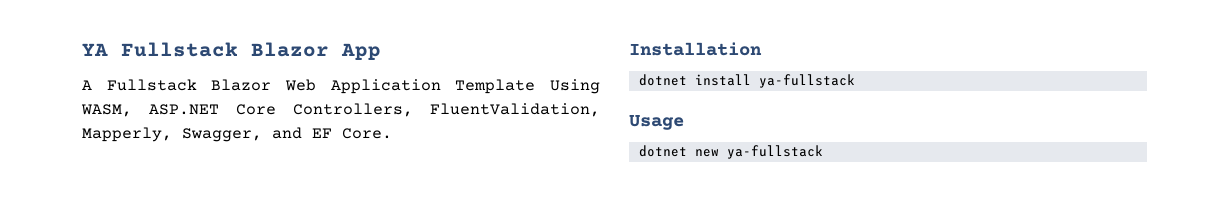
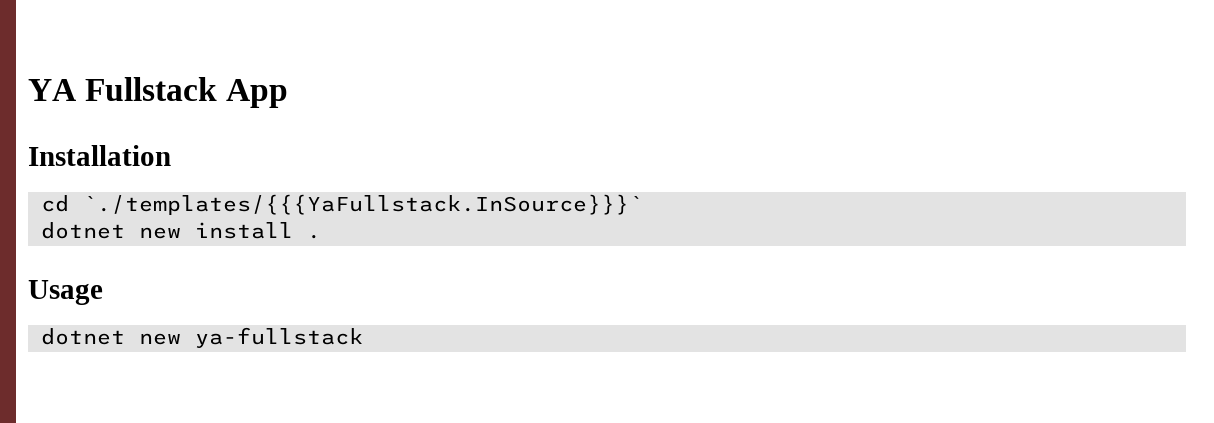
[251,42,329,57] Blazor -> (218, 89) none
[82,79,600,94] [81,103,600,117] [82,127,392,142] // A Fullstack Blazor Web Application Template Using WASM, ASP.NET Core Controllers, FluentValidation, Mapperly, Swagger, and EF Core. -> (289, 93) none
[638,74,855,88] // dotnet install ya-fullstack -> [40,194,643,215] [40,222,321,239] // cd `./templates/{{{YaFullstack.InSource}}}` // dotnet new install .

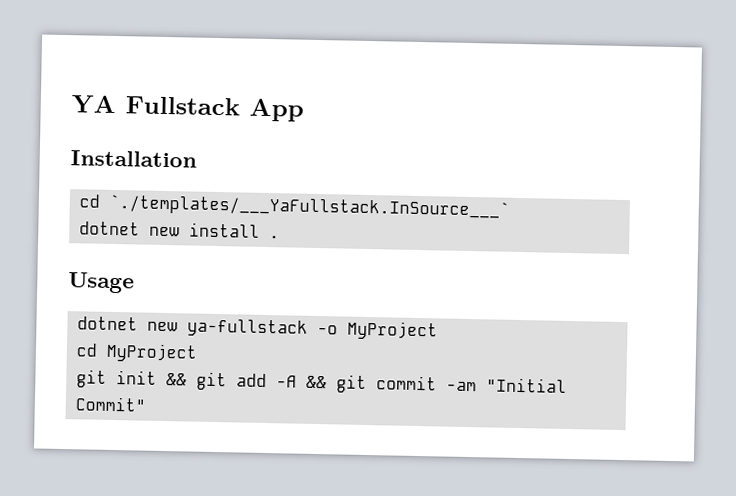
[82,194,643,215] `./templates/{{{YaFullstack.InSource}}}` -> [108,194,510,220] `./templates/___YaFullstack.InSource___`
(363, 337) none -> [316,320,438,341] [75,342,198,363] [75,369,567,393] [74,396,147,412] -o MyProject // cd MyProject // git init && git add -A && git commit -am "Initial Commit"

